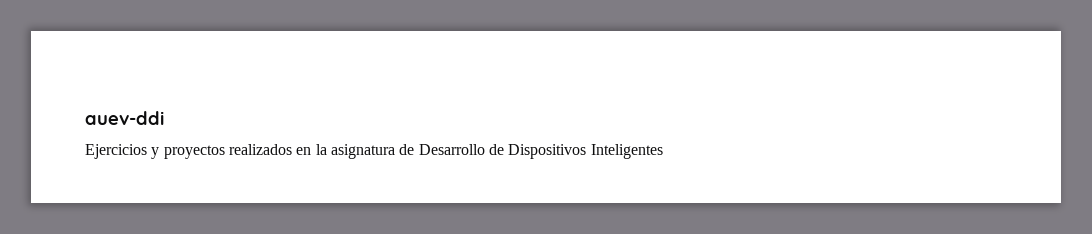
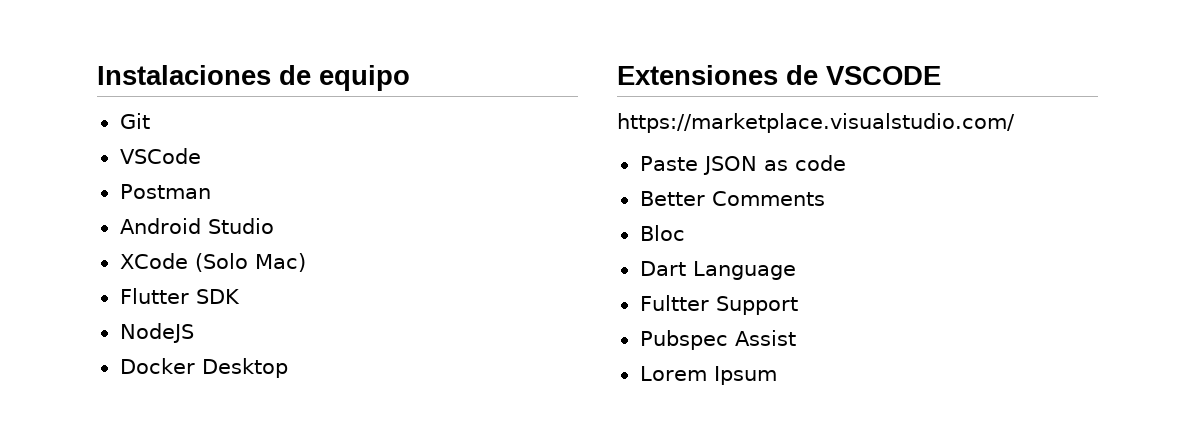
[85,111,164,125] [85,144,663,159] auev-ddi // Ejercicios y proyectos realizados en la asignatura de Desarrollo de Dispositivos Inteligentes -> [97,65,410,91] [119,113,150,129] [119,148,201,164] [119,184,211,199] [119,218,274,234] [119,253,306,272] [119,288,240,304] [119,323,194,343] [119,358,288,378] [617,65,941,85] [617,113,1015,133] [639,155,846,175] [639,191,825,206] [639,225,685,241] [639,261,796,280] [639,295,798,315] [639,330,796,350] [639,366,777,385] Instalaciones de equipo // Git // VSCode // Postman // Android Studio // XCode (Solo Mac) // Flutter SDK // NodeJS // Docker Desktop // Extensiones de VSCODE // https://marketplace.visualstudio.com/ // Paste JSON as code // Better Comments // Bloc // Dart Language // Fultter Support // Pubspec Assist // Lorem Ipsum

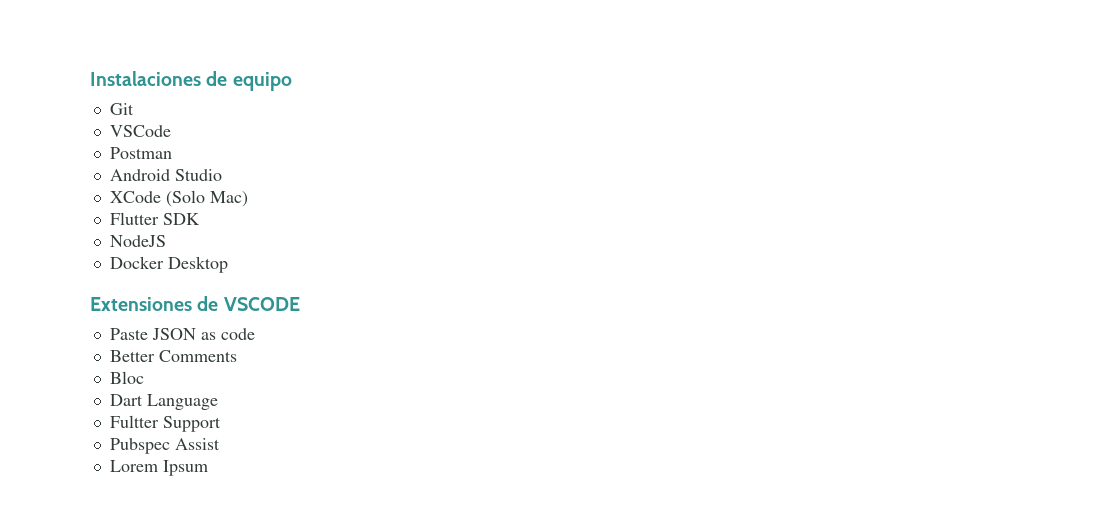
[617,113,1015,133] // https://marketplace.visualstudio.com/ -> (300, 304) none

